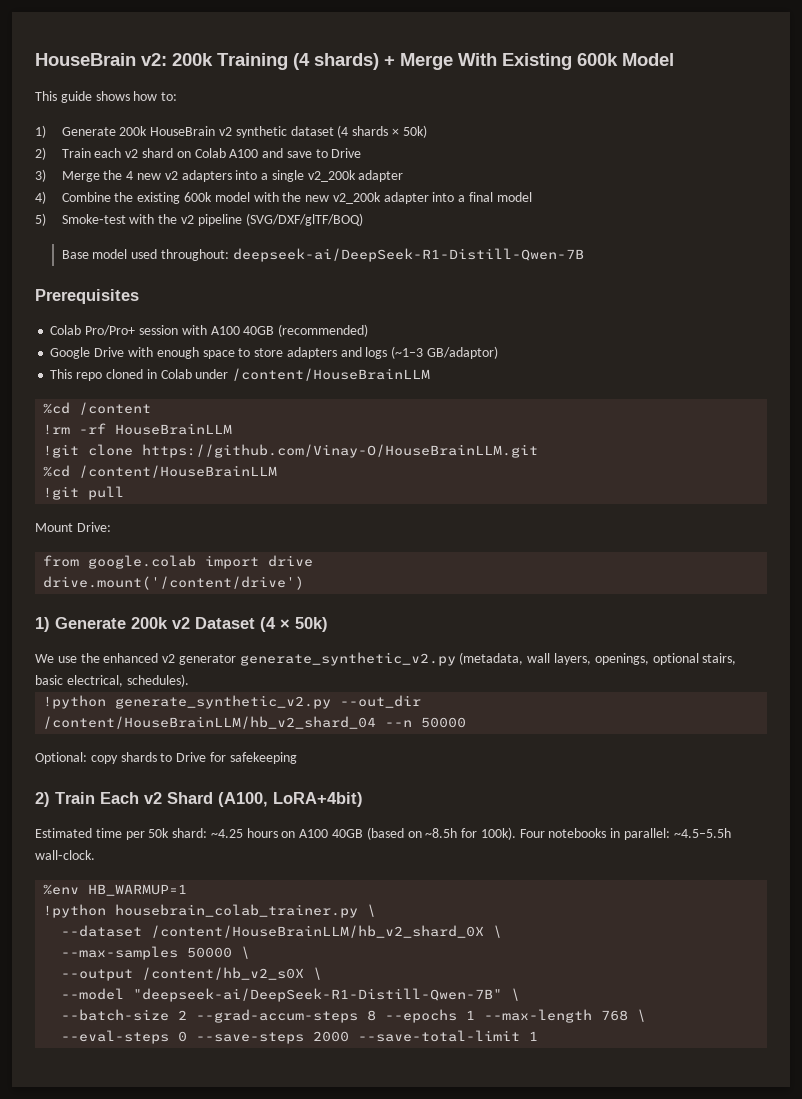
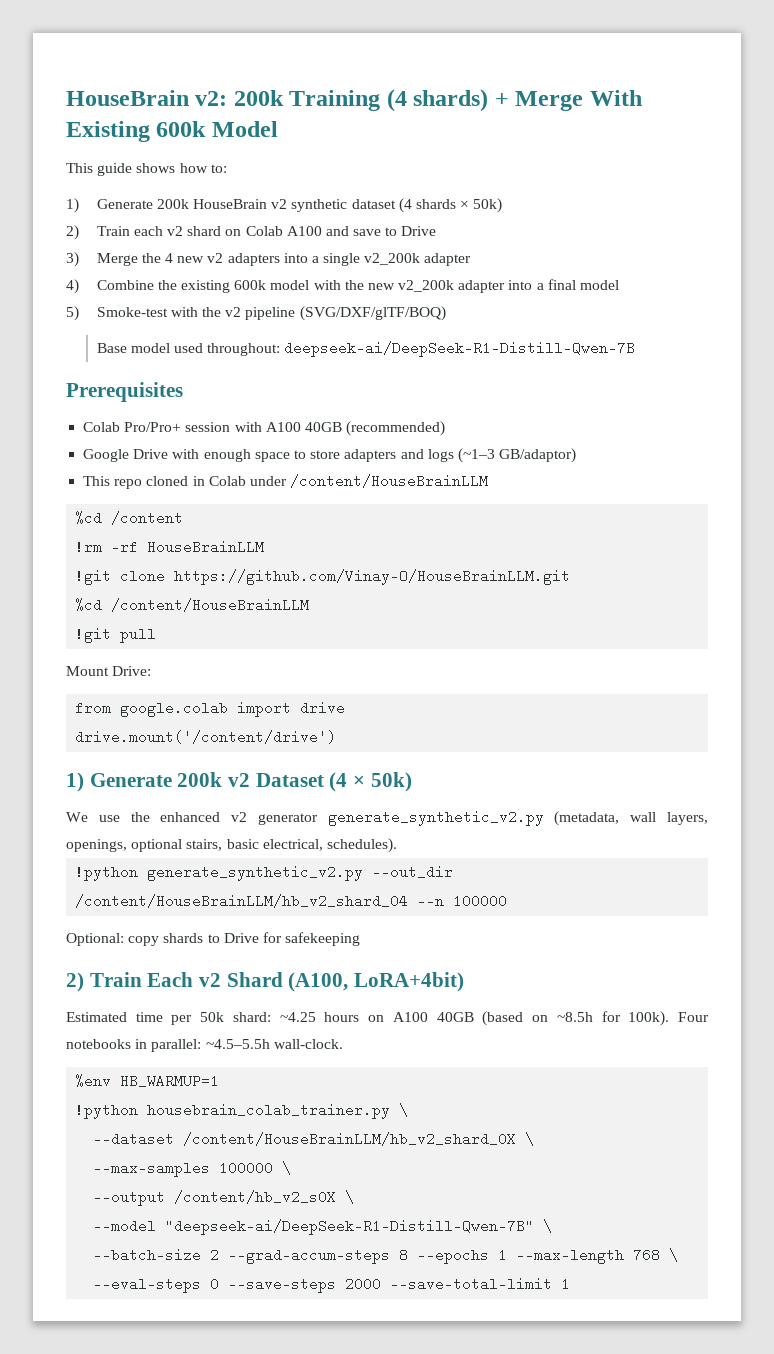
[421,717,467,728] 50000 -> [453,894,508,908] 100000
[187,947,233,958] 50000 -> [219,1161,274,1175] 100000

